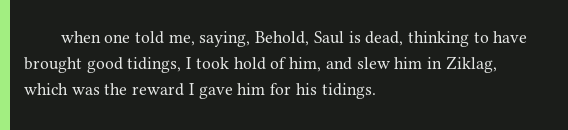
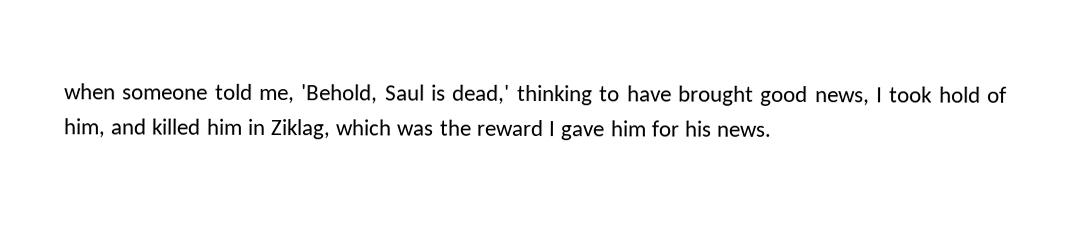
[104,34,131,43] one -> [122,88,209,100] someone
[199,31,310,47] saying, Behold, -> [301,84,379,104] 'Behold,
[365,31,404,46] dead, -> [452,84,511,104] dead,'
[127,57,182,73] tidings, -> [814,91,870,106] news,
[356,57,390,69] slew -> [151,118,202,135] killed
[321,83,376,99] tidings. -> [716,125,772,137] news.

